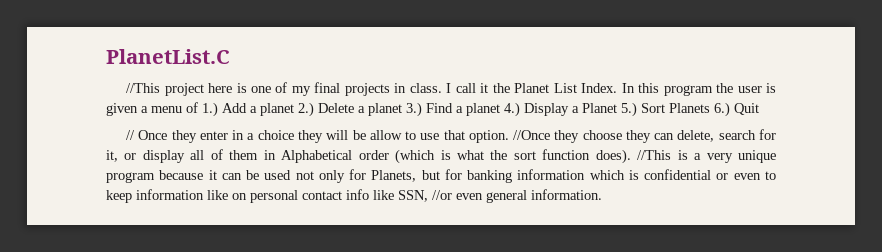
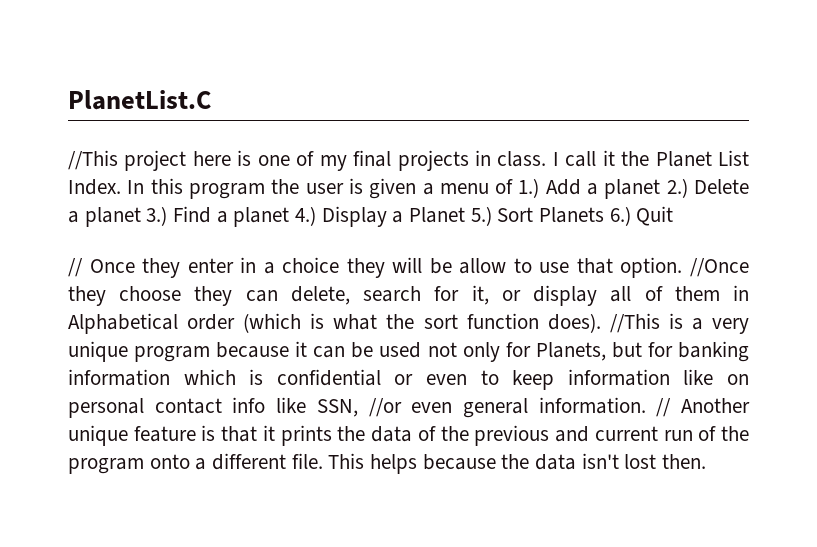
(602, 194) none -> [656,398,750,417] [68,425,750,446] [68,453,707,474] // Another unique feature is that it prints the data of the previous and current run of the program onto a different file. This helps because the data isn't lost then.

